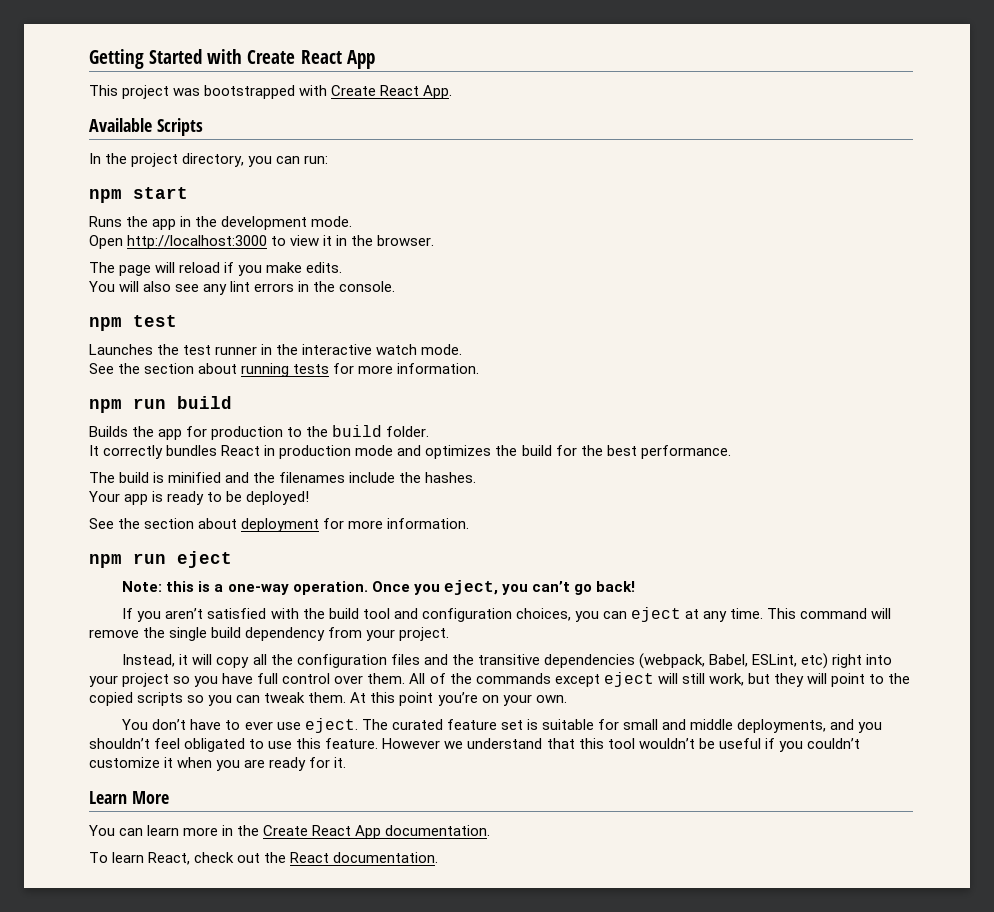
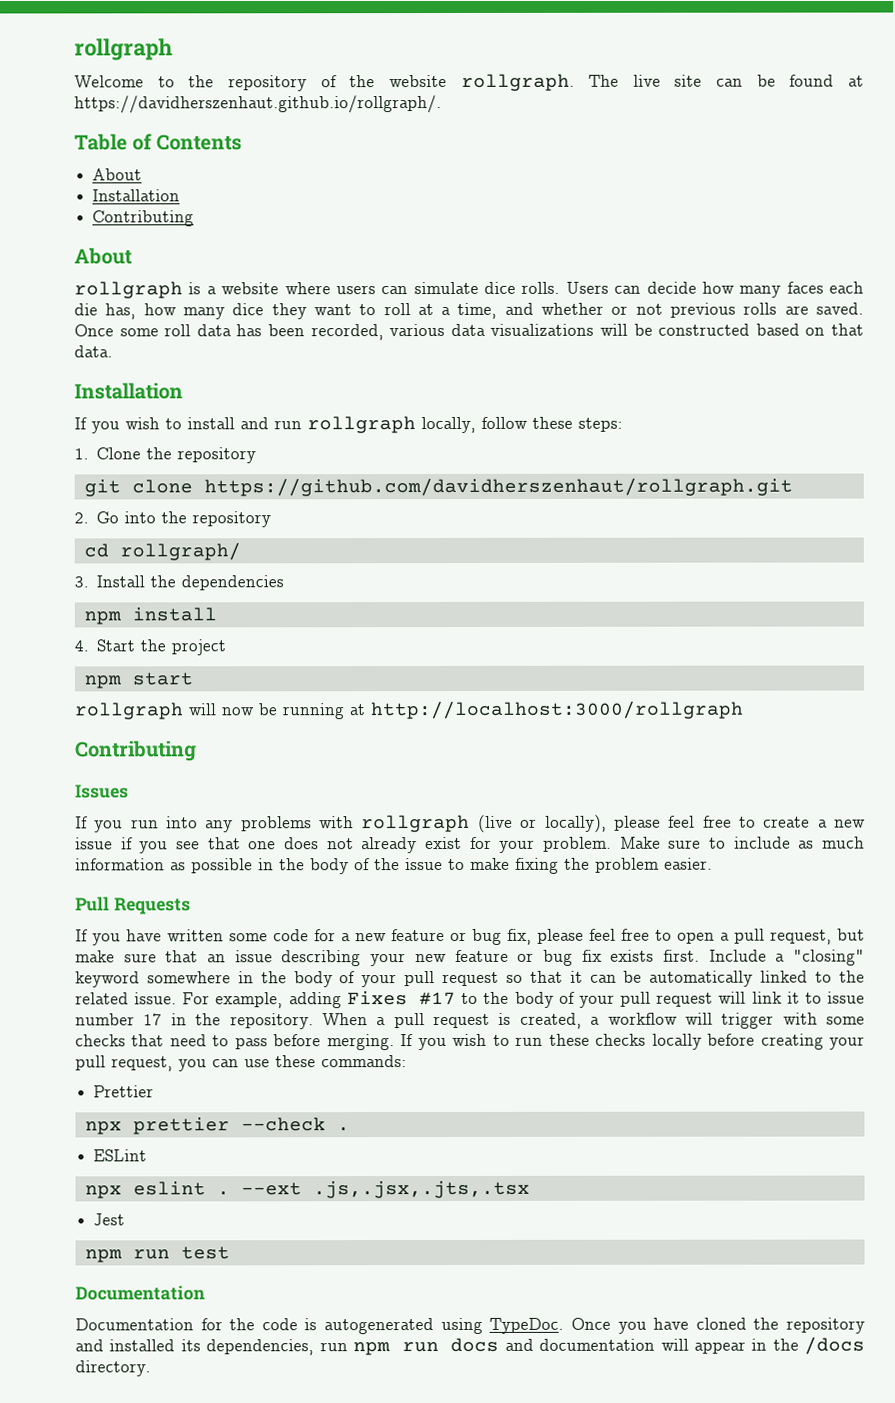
[89,49,375,69] [89,85,453,99] [89,118,203,136] [89,153,329,167] [89,187,188,203] [89,216,353,230] [89,235,435,249] [89,262,343,276] [89,281,396,295] [89,315,177,331] [89,344,463,355] [89,363,480,377] [89,396,232,413] [89,425,430,440] [89,445,731,459] [89,472,477,483] [89,491,310,505] [89,518,470,532] [89,551,232,568] [122,580,635,595] [122,607,892,622] [89,627,450,641] [122,653,893,669] [89,672,911,687] [89,692,567,706] [122,718,883,733] [89,738,860,752] [89,757,347,771] [89,791,169,804] [89,825,491,839] [89,852,439,865] Getting Started with Create React App // This project was bootstrapped with Create React App. // Available Scripts // In the project directory, you can run: // npm start // Runs the app in the development mode. // Open http://localhost:3000 to view it in the browser. // The page will reload if you make edits. // You will also see any lint errors in the console. // npm test // Launches the test runner in the interactive watch mode. // See the section about running tests for more information. // npm run build // Builds the app for production to the build folder. // It correctly bundles React in production mode and optimizes the build for the best performance. // The build is minified and the filenames include the hashes. // Your app is ready to be deployed! // See the section about deployment for more information. // npm run eject // Note: this is a one-way operation. Once you eject, you can’t go back! // If you aren’t satisfied with the build tool and configuration choices, you can eject at any time. This command will remove the single build dependency from your project. // Instead, it will copy all the configuration files and the transitive dependencies (webpack, Babel, ESLint, etc) right into your project so you have full control over them. All of the commands except eject will still work, but they will point to the copied scripts so you can tweak them. At this point you’re on your own. // You don’t have to ever use eject. The curated feature set is suitable for small and middle deployments, and you shouldn’t feel obligated to use this feature. However we understand that this tool wouldn’t be useful if you couldn’t customize it when you are ready for it. // Learn More // You can learn more in the Create React App documentation. // To learn React, check out the React documentation. -> [74,38,173,61] [74,73,864,92] [74,95,442,114] [74,133,242,151] [92,168,143,181] [92,189,181,202] [92,210,195,227] [74,247,132,265] [74,281,864,299] [74,302,864,320] [74,323,865,341] [74,345,113,358] [74,382,183,400] [74,416,623,434] [74,447,257,464] [83,477,793,497] [74,511,272,528] [83,542,241,561] [74,575,285,591] [83,607,217,625] [74,639,227,656] [83,672,193,689] [75,700,744,720] [75,740,197,762] [75,784,129,799] [75,814,867,833] [75,836,865,854] [75,857,713,875] [75,896,191,915] [75,928,865,946] [75,949,865,967] [75,970,865,988] [75,991,865,1009] [75,1012,865,1030] [75,1033,866,1051] [75,1055,407,1072] [93,1085,155,1098] [84,1117,350,1135] [93,1149,148,1162] [84,1180,530,1199] [93,1213,126,1226] [84,1246,230,1263] [75,1285,205,1301] [75,1317,866,1335] [75,1336,865,1356] [75,1360,151,1377] rollgraph // Welcome to the repository of the website rollgraph. The live site can be found at https://davidherszenhaut.github.io/rollgraph/. // Table of Contents // About // Installation // Contributing // About // rollgraph is a website where users can simulate dice rolls. Users can decide how many faces each die has, how many dice they want to roll at a time, and whether or not previous rolls are saved. Once some roll data has been recorded, various data visualizations will be constructed based on that data. // Installation // If you wish to install and run rollgraph locally, follow these steps: // 1. Clone the repository // git clone https://github.com/davidherszenhaut/rollgraph.git // 2. Go into the repository // cd rollgraph/ // 3. Install the dependencies // npm install // 4. Start the project // npm start // rollgraph will now be running at http://localhost:3000/rollgraph // Contributing // Issues // If you run into any problems with rollgraph (live or locally), please feel free to create a new issue if you see that one does not already exist for your problem. Make sure to include as much information as possible in the body of the issue to make fixing the problem easier. // Pull Requests // If you have written some code for a new feature or bug fix, please feel free to open a pull request, but make sure that an issue describing your new feature or bug fix exists first. Include a "closing" keyword somewhere in the body of your pull request so that it can be automatically linked to the related issue. For example, adding Fixes #17 to the body of your pull request will link it to issue number 17 in the repository. When a pull request is created, a workflow will trigger with some checks that need to pass before merging. If you wish to run these checks locally before creating your pull request, you can use these commands: // Prettier // npx prettier --check . // ESLint // npx eslint . --ext .js,.jsx,.jts,.tsx // Jest // npm run test // Documentation // Documentation for the code is autogenerated using TypeDoc. Once you have cloned the repository and installed its dependencies, run npm run docs and documentation will appear in the /docs directory.

